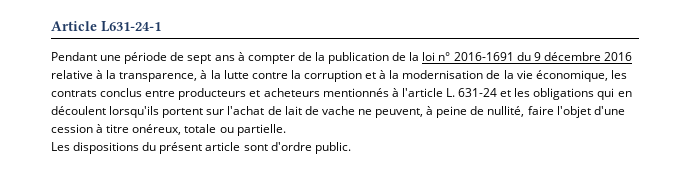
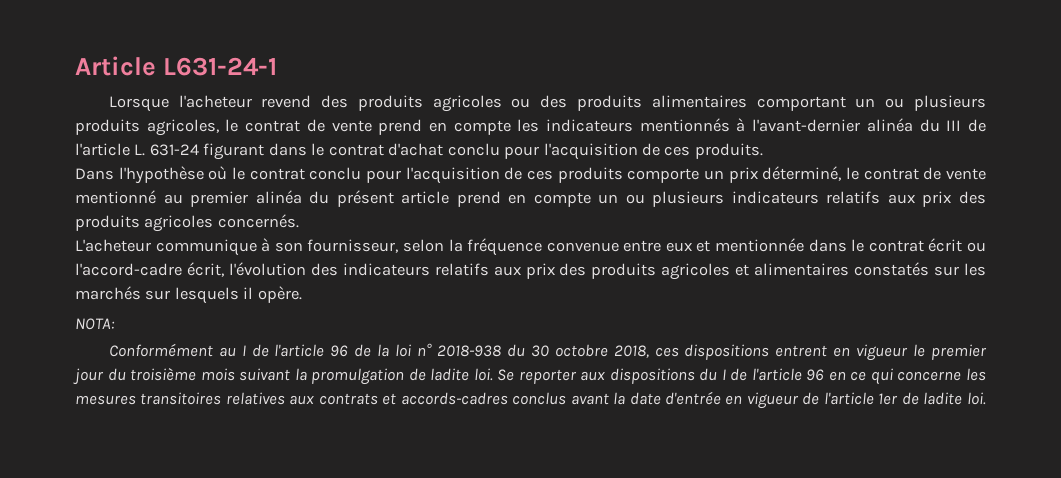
[51,52,632,64] [51,70,627,82] [51,88,632,100] [51,106,625,118] [51,124,286,136] [51,142,351,154] Pendant une période de sept ans à compter de la publication de la loi n° 2016-1691 du 9 décembre 2016 relative à la transparence, à la lutte contre la corruption et à la modernisation de la vie économique, les contrats conclus entre producteurs et acheteurs mentionnés à l'article L. 631-24 et les obligations qui en découlent lorsqu'ils portent sur l'achat de lait de vache ne peuvent, à peine de nullité, faire l'objet d'une cession à titre onéreux, totale ou partielle. // Les dispositions du présent article sont d'ordre public. -> [108,95,986,112] [75,118,987,136] [75,143,763,160] [75,166,986,184] [75,190,986,207] [75,214,299,232] [75,238,987,256] [75,262,987,280] [75,286,302,304] [75,318,115,330] [108,343,988,361] [73,368,986,385] [75,391,986,409] Lorsque l'acheteur revend des produits agricoles ou des produits alimentaires comportant un ou plusieurs produits agricoles, le contrat de vente prend en compte les indicateurs mentionnés à l'avant-dernier alinéa du III de l'article L. 631-24 figurant dans le contrat d'achat conclu pour l'acquisition de ces produits. // Dans l'hypothèse où le contrat conclu pour l'acquisition de ces produits comporte un prix déterminé, le contrat de vente mentionné au premier alinéa du présent article prend en compte un ou plusieurs indicateurs relatifs aux prix des produits agricoles concernés. // L'acheteur communique à son fournisseur, selon la fréquence convenue entre eux et mentionnée dans le contrat écrit ou l'accord-cadre écrit, l'évolution des indicateurs relatifs aux prix des produits agricoles et alimentaires constatés sur les marchés sur lesquels il opère. // NOTA: // Conformément au I de l'article 96 de la loi n° 2018-938 du 30 octobre 2018, ces dispositions entrent en vigueur le premier jour du troisième mois suivant la promulgation de ladite loi. Se reporter aux dispositions du I de l'article 96 en ce qui concerne les mesures transitoires relatives aux contrats et accords-cadres conclus avant la date d'entrée en vigueur de l'article 1er de ladite loi.

